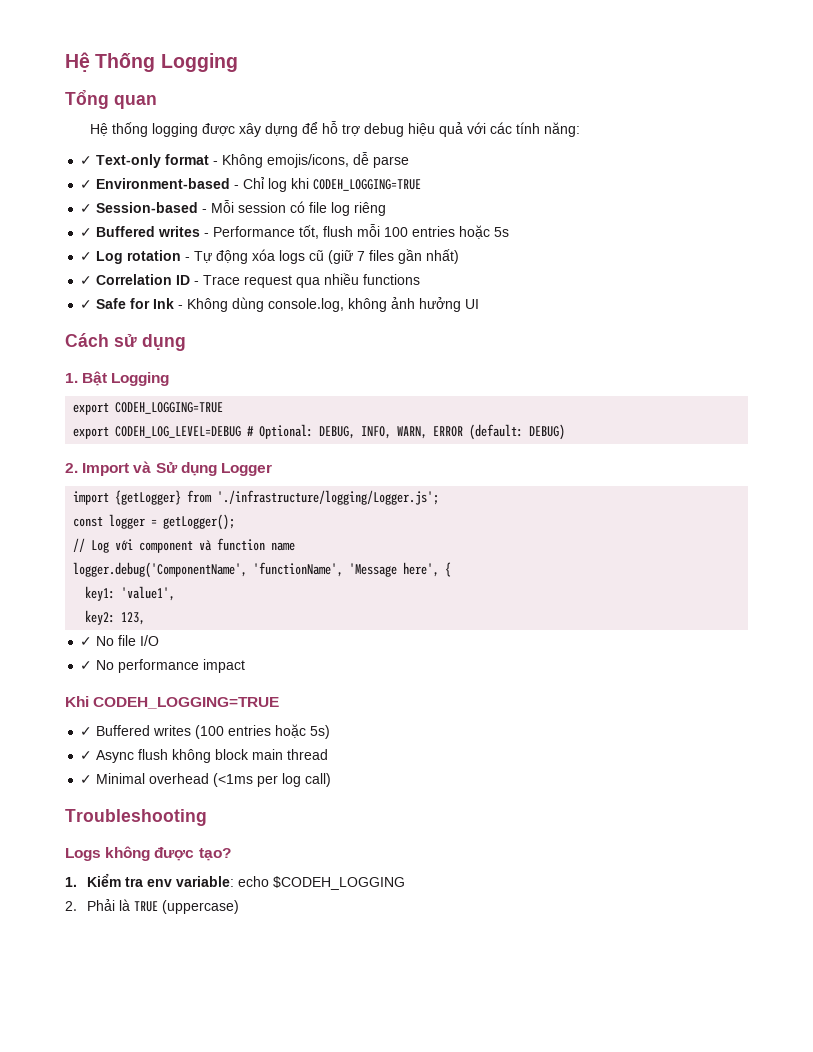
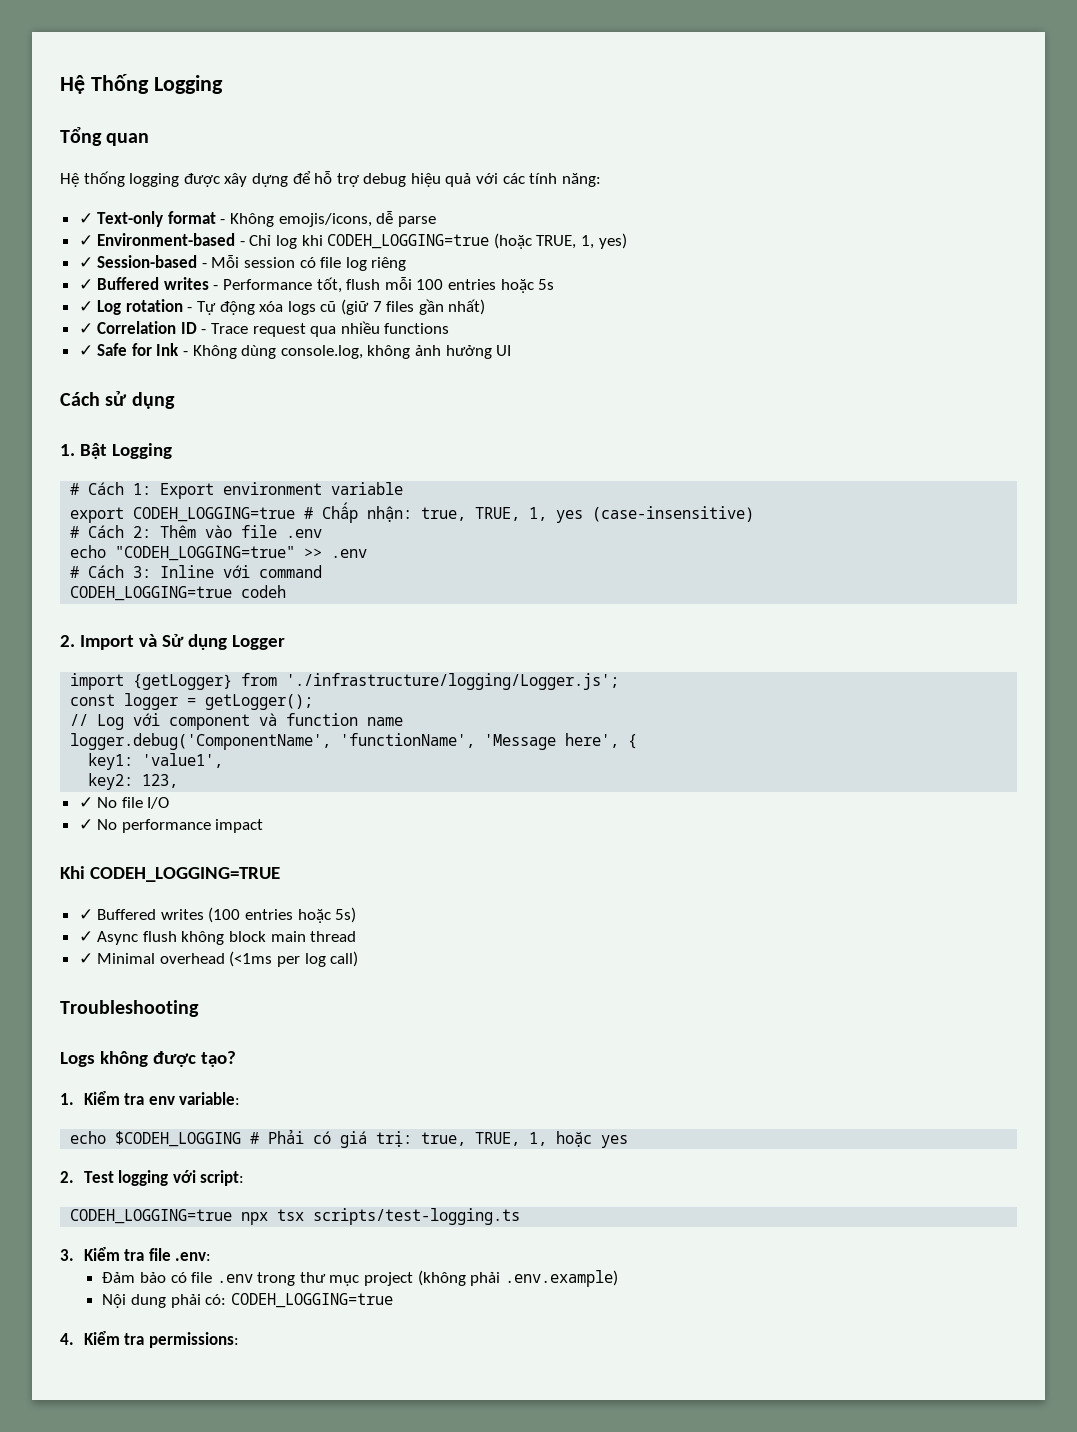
[313,179,422,191] CODEH_LOGGING=TRUE -> [327,233,627,249] CODEH_LOGGING=true (hoặc TRUE, 1, yes)
[73,402,224,415] [73,424,566,440] export CODEH_LOGGING=TRUE // export CODEH_LOG_LEVEL=DEBUG # Optional: DEBUG, INFO, WARN, ERROR (default: DEBUG) -> [70,482,404,499] [70,502,755,523] [70,525,323,538] [70,545,368,561] [70,565,323,578] [70,585,287,601] # Cách 1: Export environment variable // export CODEH_LOGGING=true # Chấp nhận: true, TRUE, 1, yes (case-insensitive) // # Cách 2: Thêm vào file .env // echo "CODEH_LOGGING=true" >> .env // # Cách 3: Inline với command // CODEH_LOGGING=true codeh
(234, 881) none -> (241, 1098) //
[65,899,239,914] // 2. Phải là TRUE (uppercase) -> [250,1130,629,1148] [60,1170,245,1186] [70,1208,521,1225] [60,1247,212,1261] [102,1270,618,1287] [102,1293,393,1308] [60,1331,239,1348] # Phải có giá trị: true, TRUE, 1, hoặc yes // 2. Test logging với script: // CODEH_LOGGING=true npx tsx scripts/test-logging.ts // 3. Kiểm tra file .env: // Đảm bảo có file .env trong thư mục project (không phải .env.example) // Nội dung phải có: CODEH_LOGGING=true // 4. Kiểm tra permissions:

